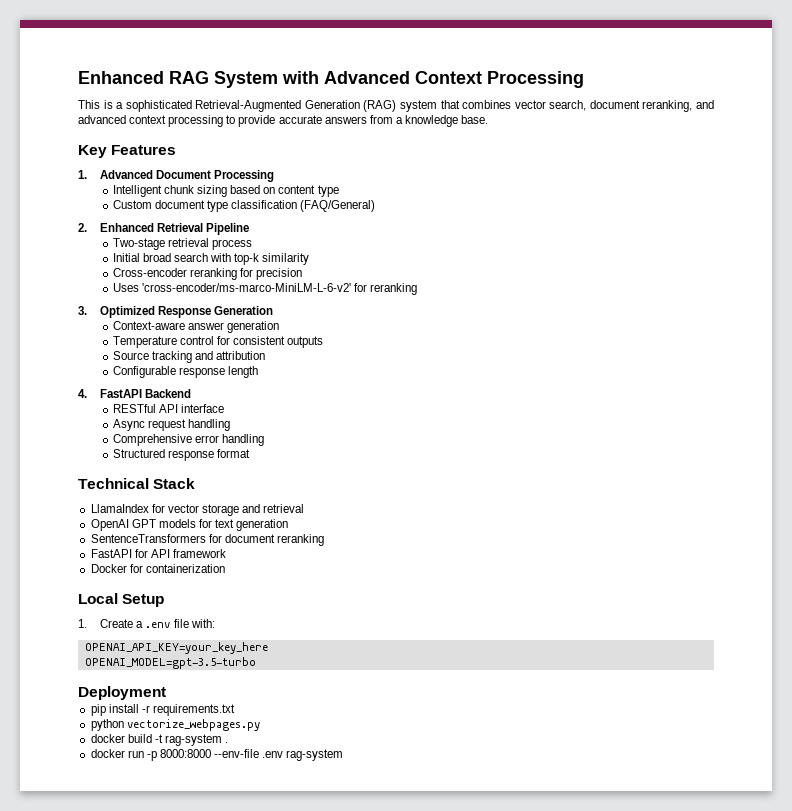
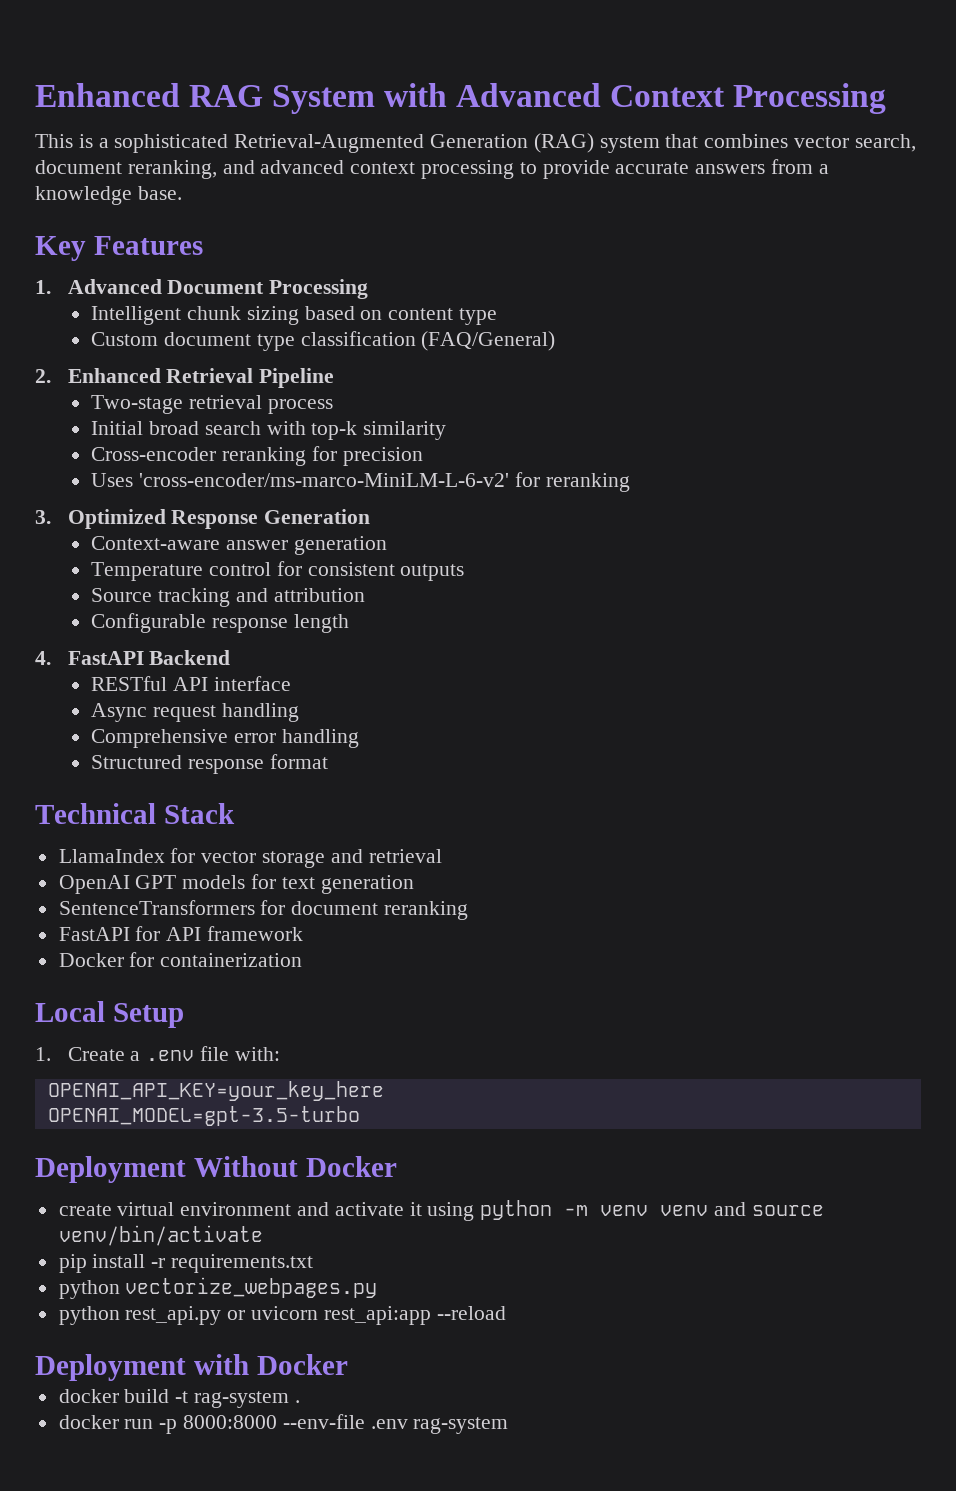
(166, 693) none -> [193,1156,397,1177] [58,1200,824,1221] [58,1225,263,1246] Without Docker // create virtual environment and activate it using python -m venv venv and source venv/bin/activate
(260, 725) none -> [58,1306,506,1325] [35,1354,348,1381] // python rest_api.py or uvicorn rest_api:app --reload // Deployment with Docker

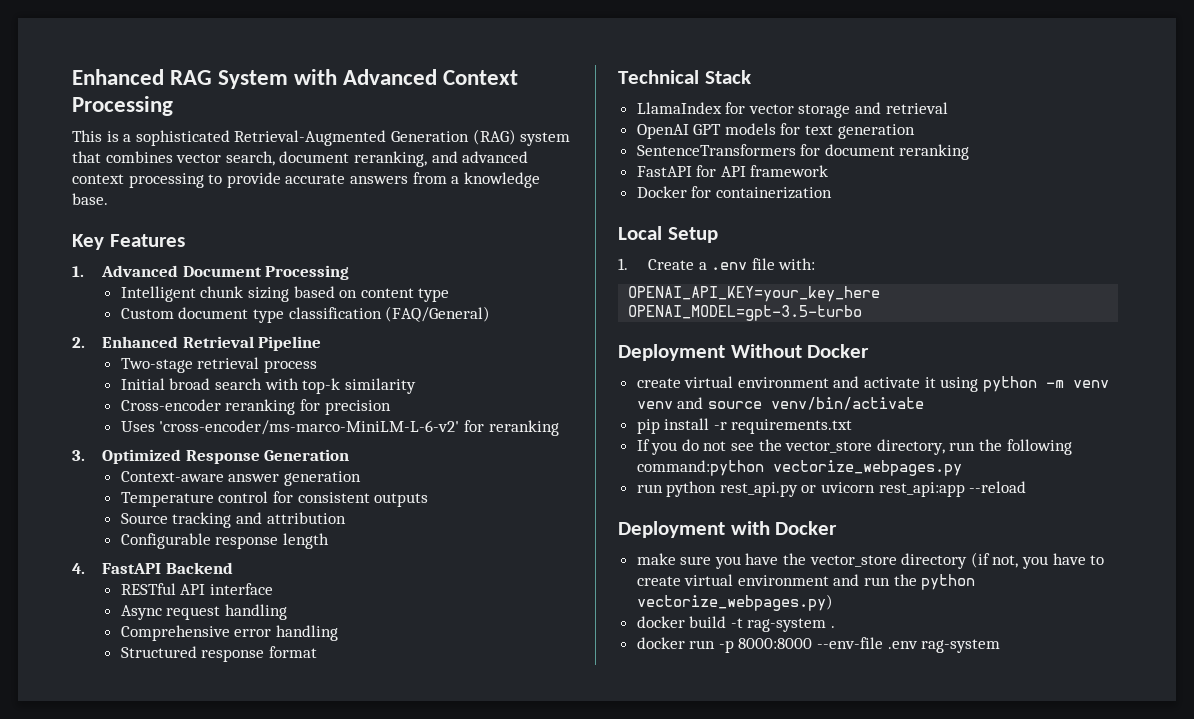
[58,1280,120,1299] python -> [636,439,1072,455] [636,460,764,476] If you do not see the vector_store directory, run the following command:python
(378, 1287) none -> [636,484,663,493] run
(348, 1364) none -> [636,552,1105,569] [636,574,976,590] [636,594,833,611] // make sure you have the vector_store directory (if not, you have to create virtual environment and run the python vectorize_webpages.py)

